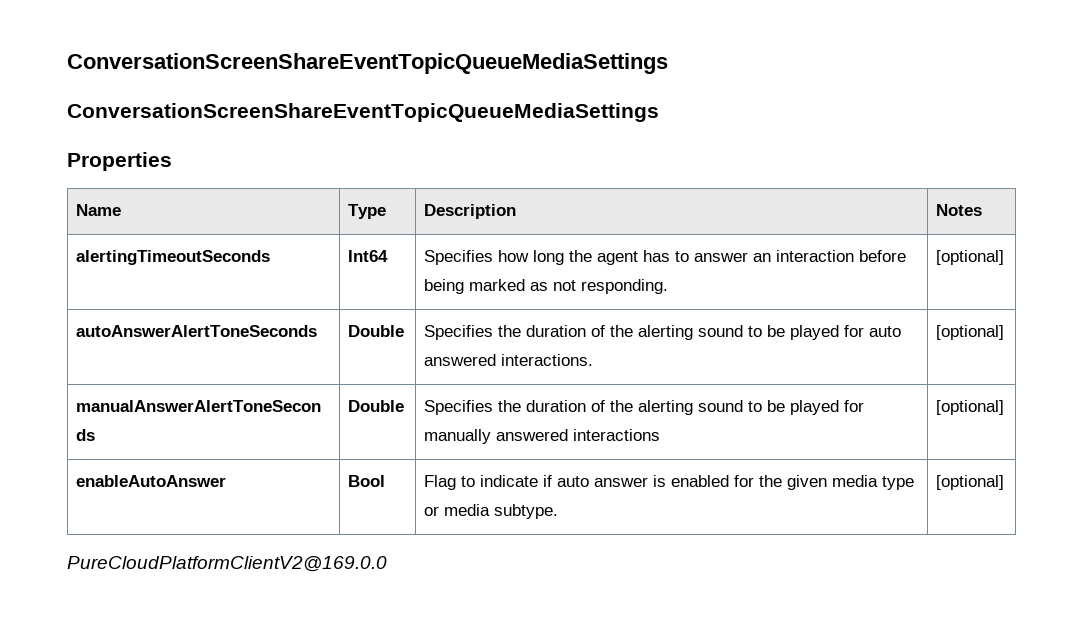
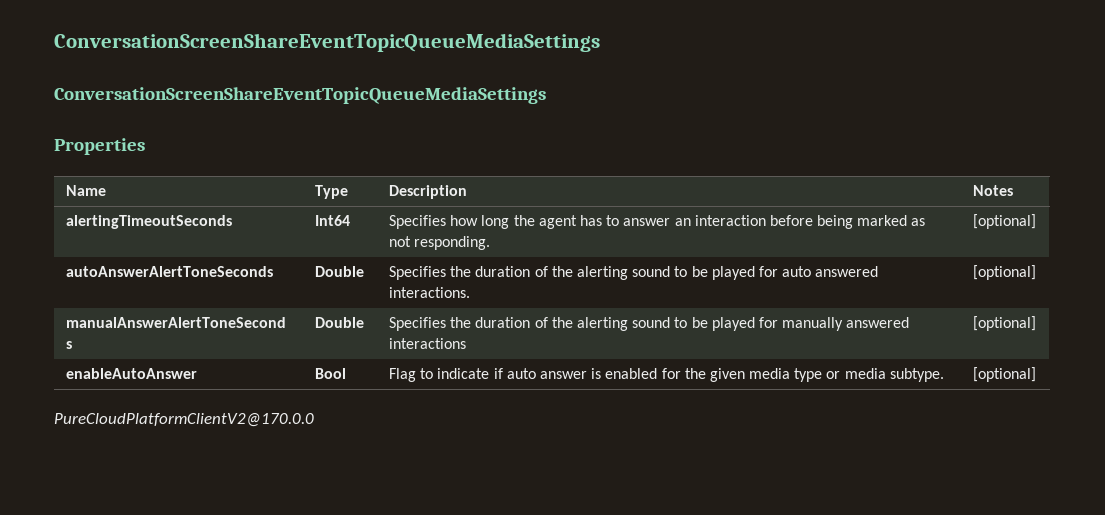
[67,556,387,572] PureCloudPlatformClientV2@169.0.0 -> [54,413,314,427] PureCloudPlatformClientV2@170.0.0

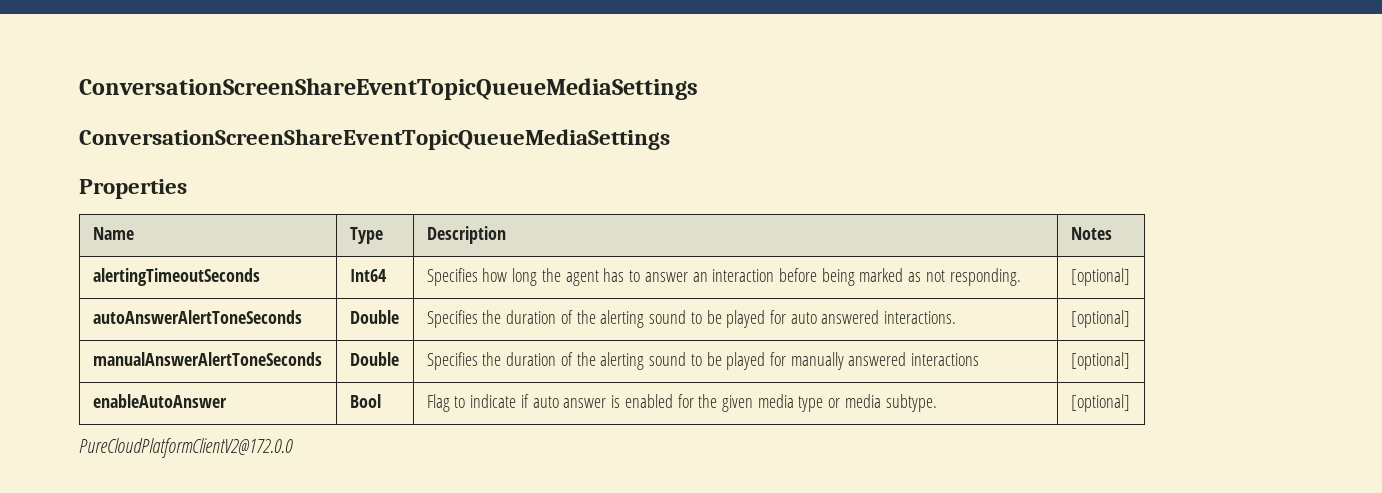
[54,413,314,427] PureCloudPlatformClientV2@170.0.0 -> [79,438,293,458] PureCloudPlatformClientV2@172.0.0

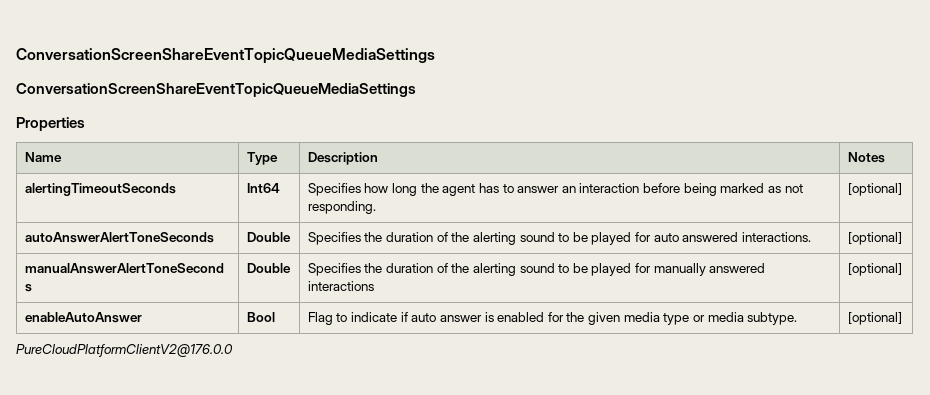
[79,438,293,458] PureCloudPlatformClientV2@172.0.0 -> [16,344,233,357] PureCloudPlatformClientV2@176.0.0

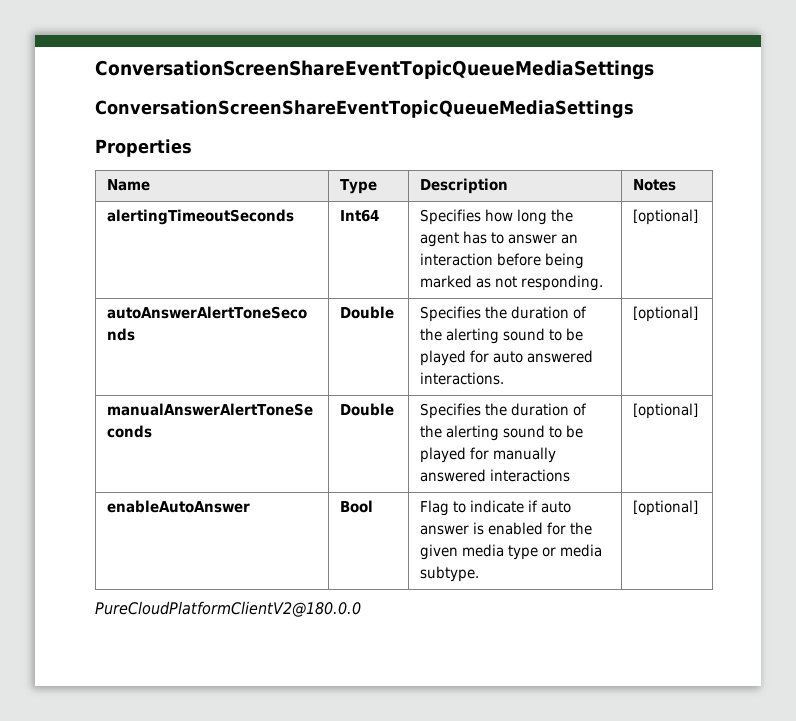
[16,344,233,357] PureCloudPlatformClientV2@176.0.0 -> [95,601,361,617] PureCloudPlatformClientV2@180.0.0

